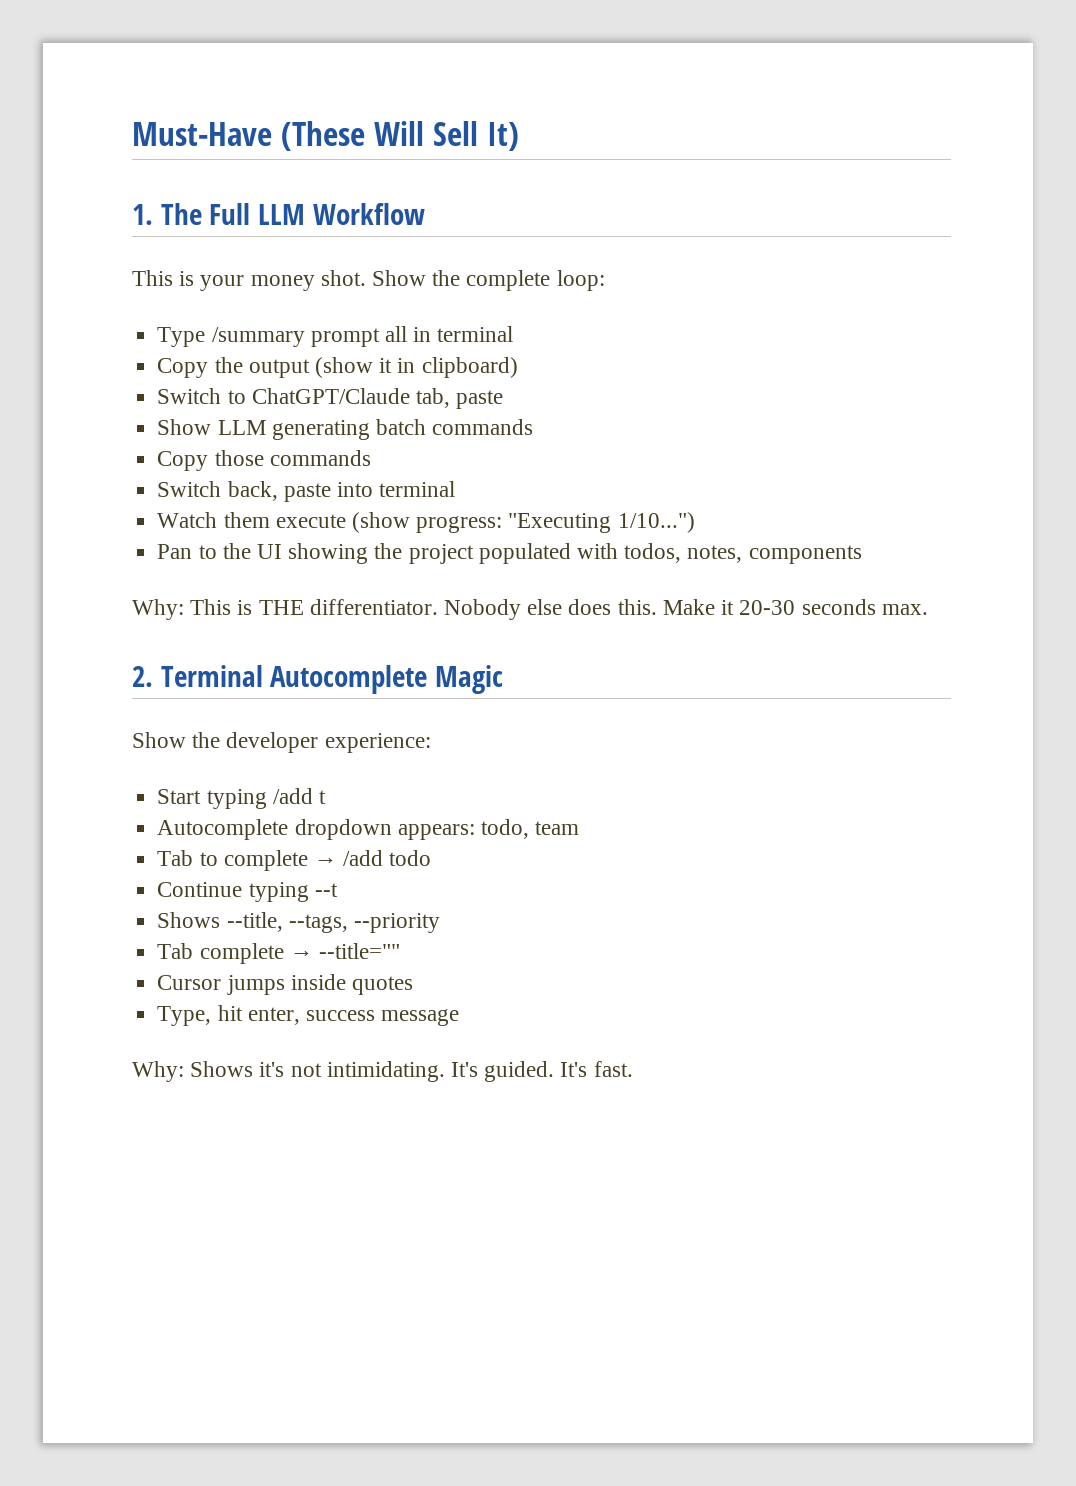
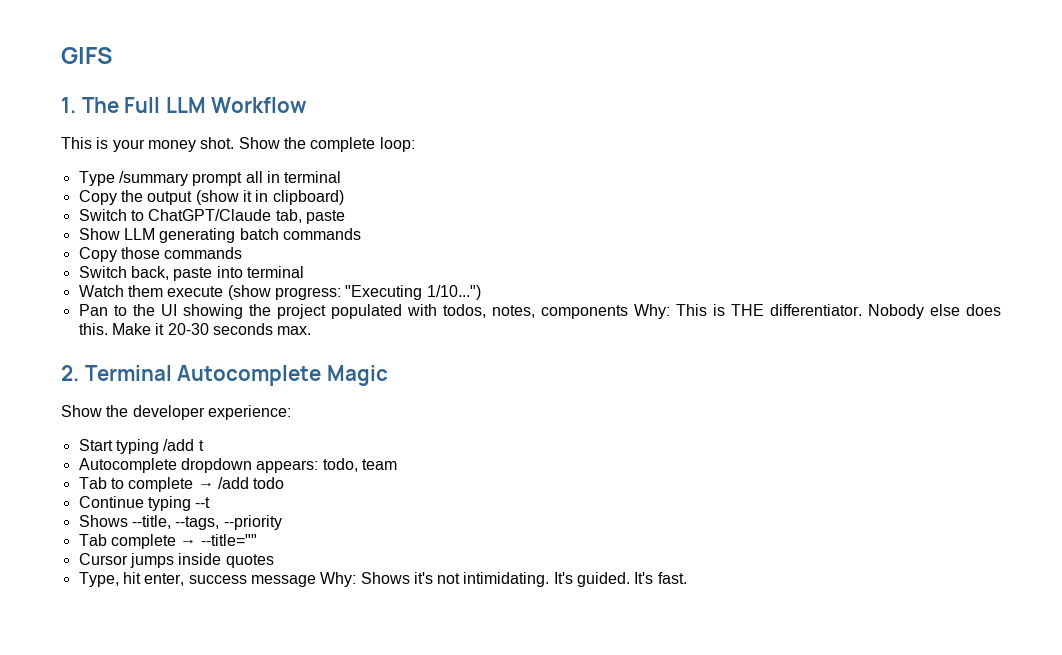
[132,121,519,151] Must-Have (These Will Sell It) -> [61,47,112,64] GIFS
(862, 554) // -> (628, 312) none
(460, 1017) // -> (316, 581) none

